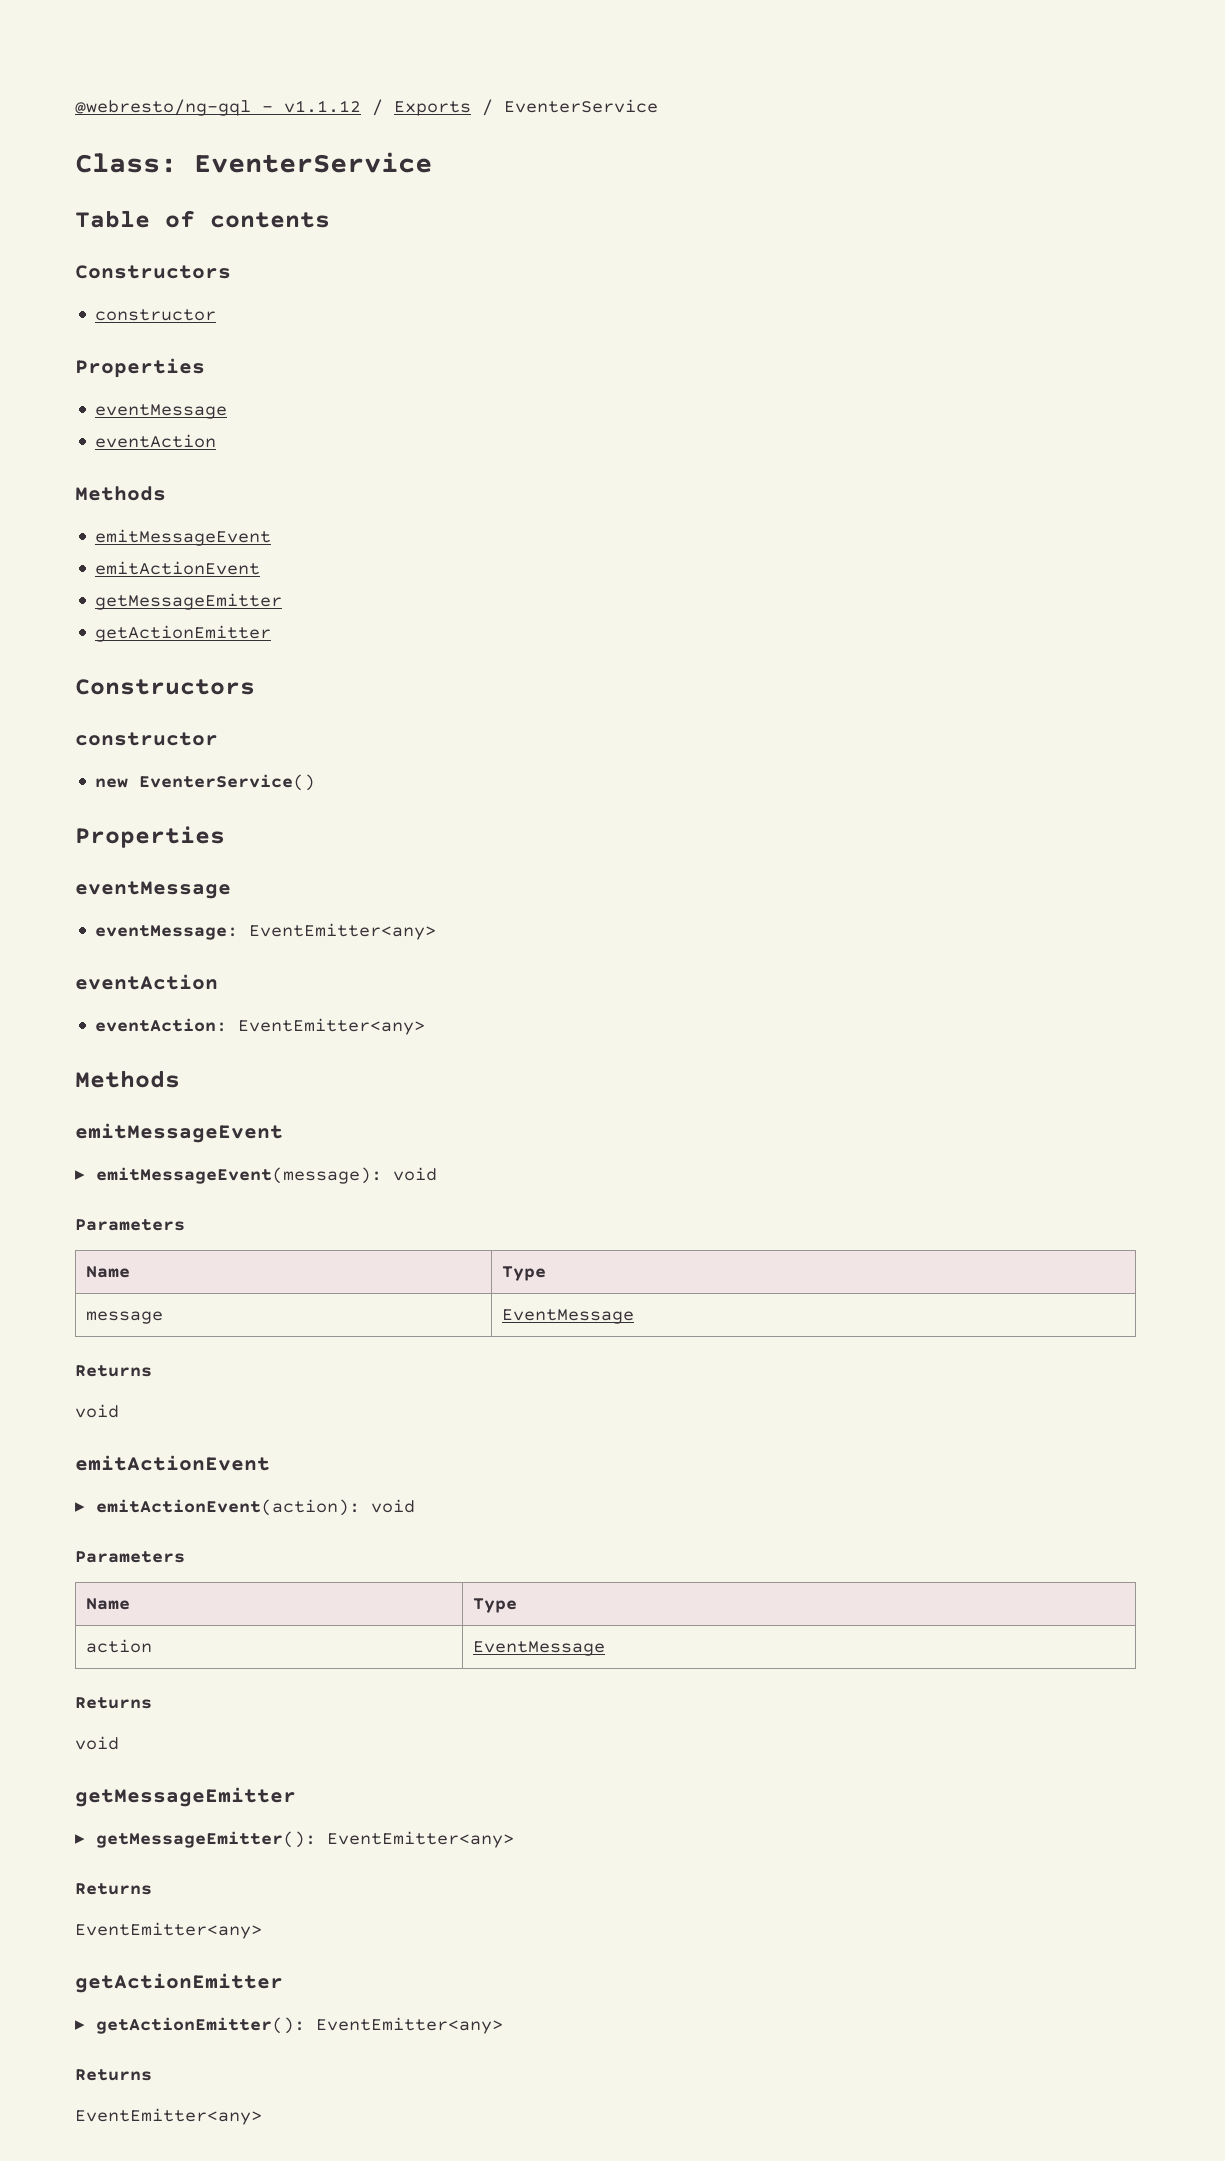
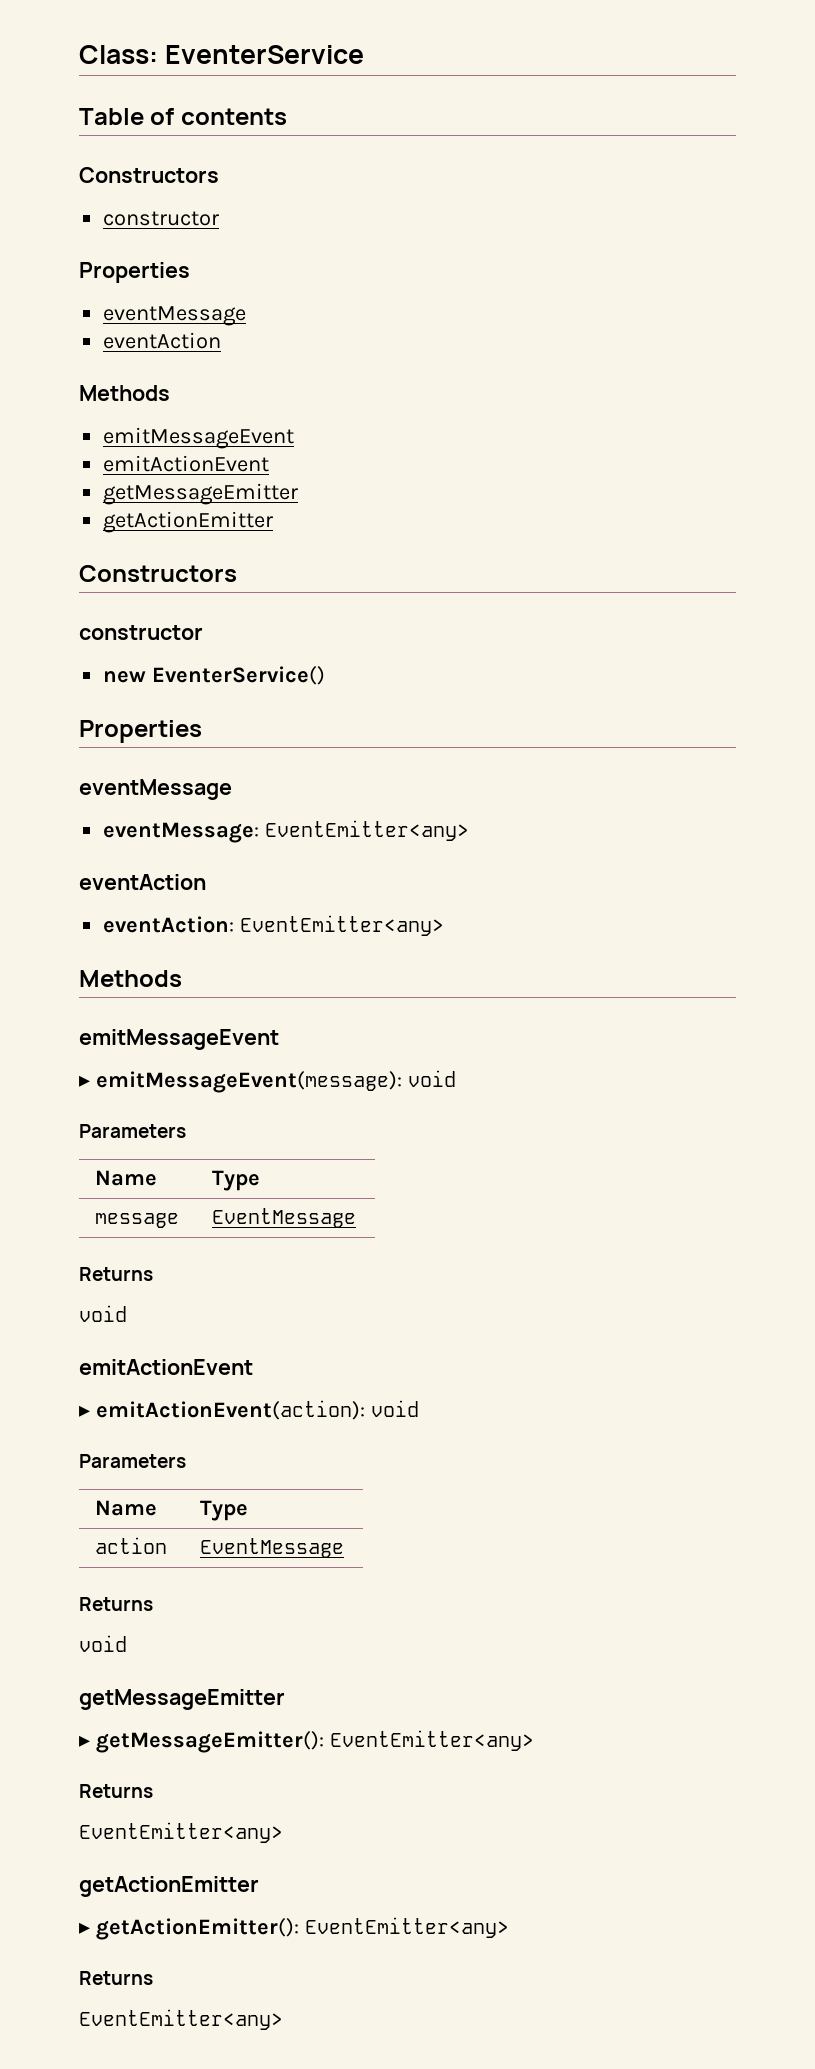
[75,99,658,116] @webresto/ng-gql - v1.1.12 / Exports / EventerService // -> (79, 54) none

